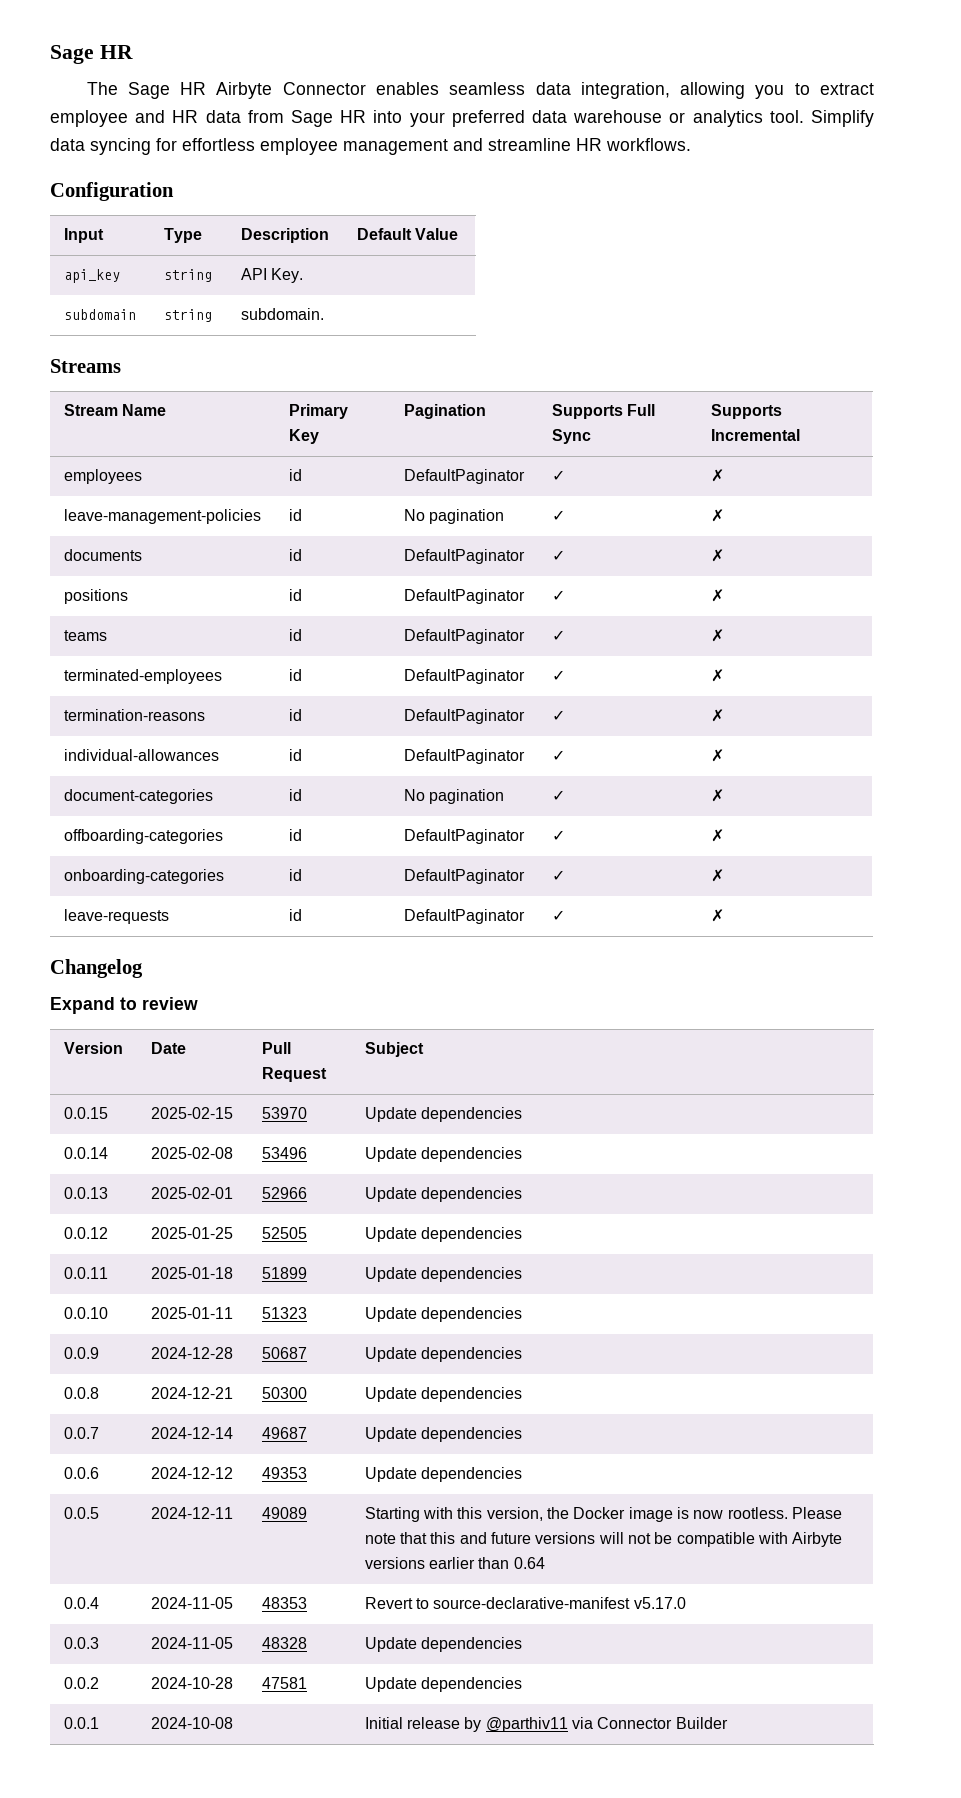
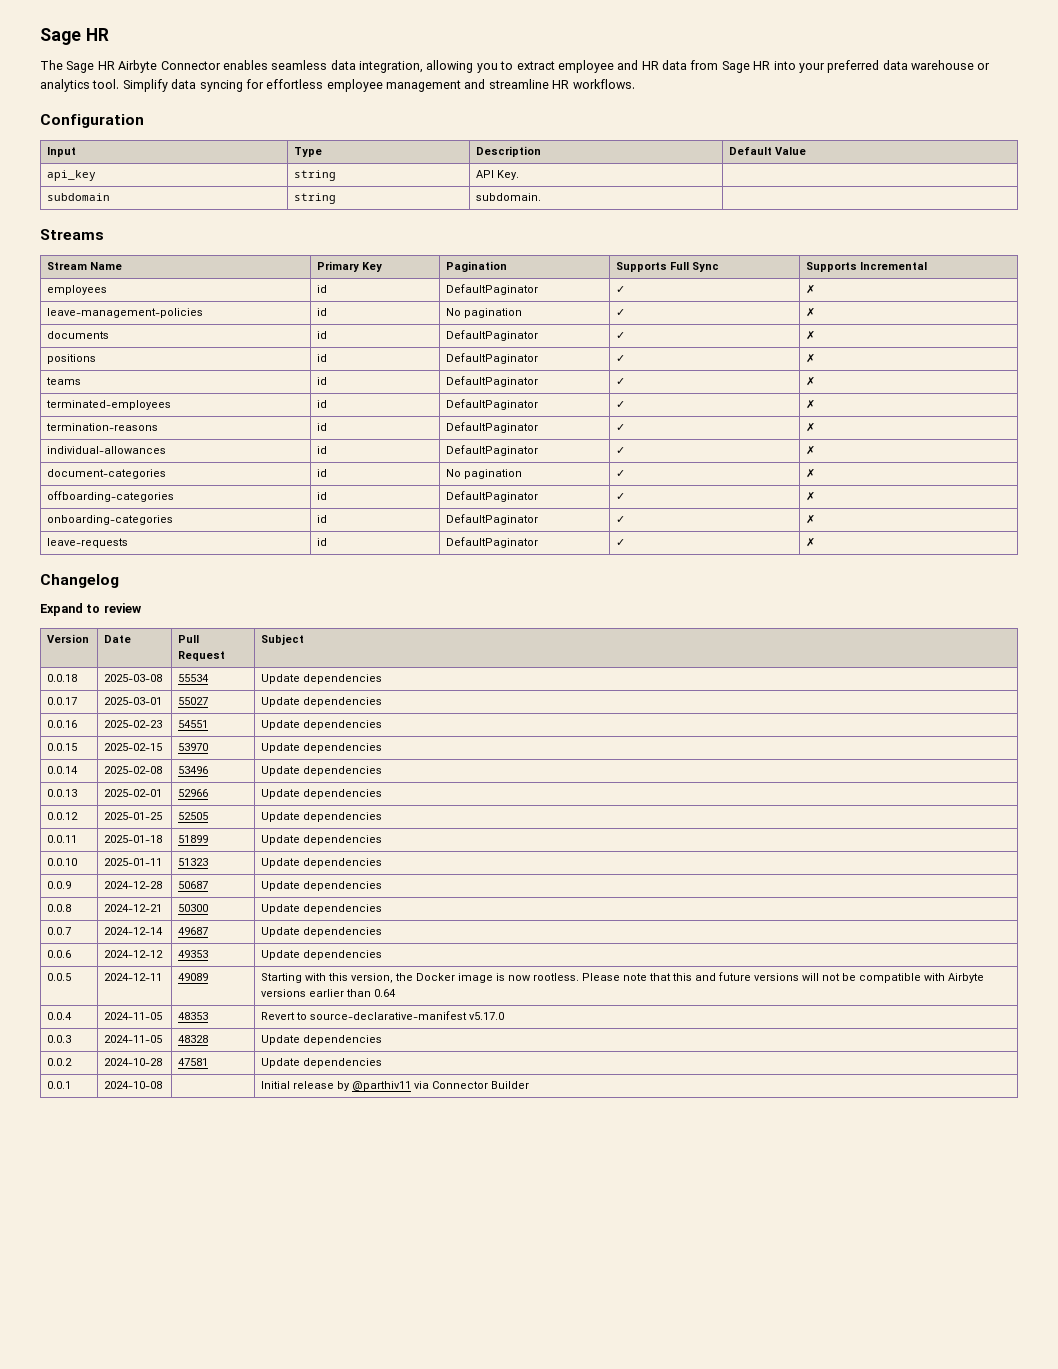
(424, 1049) none -> [47,674,78,682] [104,674,163,682] [178,674,210,682] [261,674,383,684] [47,697,78,705] [104,697,163,705] [178,697,209,705] [261,697,383,707] [47,720,78,728] [104,720,163,728] [178,720,209,728] [261,720,383,730] // 0.0.18 | 2025-03-08 | 55534 | Update dependencies // 0.0.17 | 2025-03-01 | 55027 | Update dependencies // 0.0.16 | 2025-02-23 | 54551 | Update dependencies

